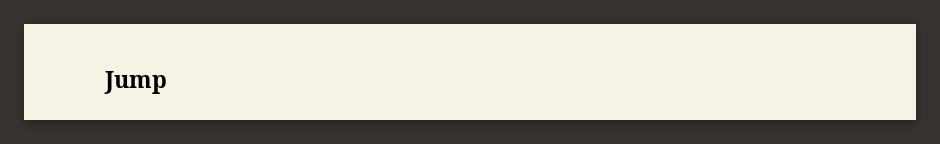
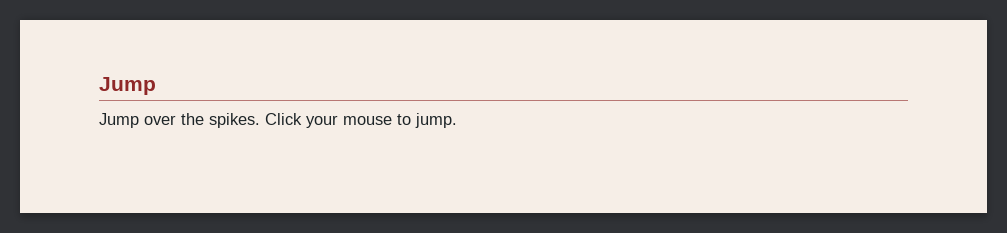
[104,71,167,94] Jump -> [99,77,156,95] [99,113,457,128] Jump // Jump over the spikes. Click your mouse to jump.

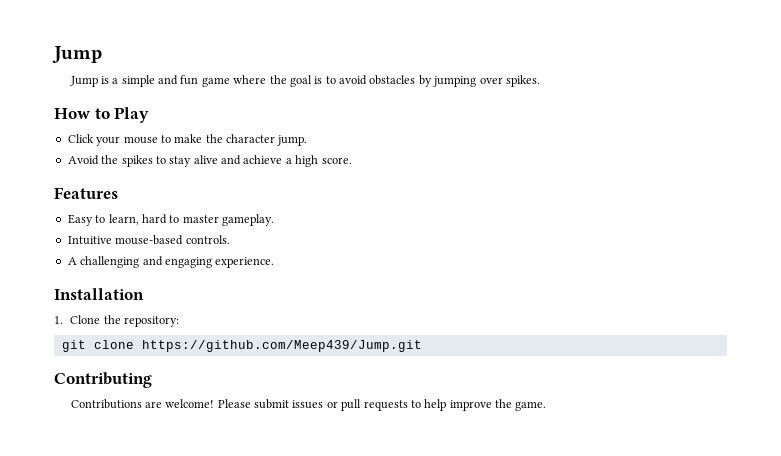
[144,113,457,128] over the spikes. Click your mouse to jump. -> [100,75,540,87] [54,107,150,123] [67,134,308,146] [67,155,352,167] [54,187,118,199] [67,214,274,226] [67,235,230,245] [67,256,275,268] [54,288,144,300] [54,315,180,327] [61,340,422,352] [54,372,152,388] [70,399,547,411] is a simple and fun game where the goal is to avoid obstacles by jumping over spikes. // How to Play // Click your mouse to make the character jump. // Avoid the spikes to stay alive and achieve a high score. // Features // Easy to learn, hard to master gameplay. // Intuitive mouse-based controls. // A challenging and engaging experience. // Installation // 1. Clone the repository: // git clone https://github.com/Meep439/Jump.git // Contributing // Contributions are welcome! Please submit issues or pull requests to help improve the game.

